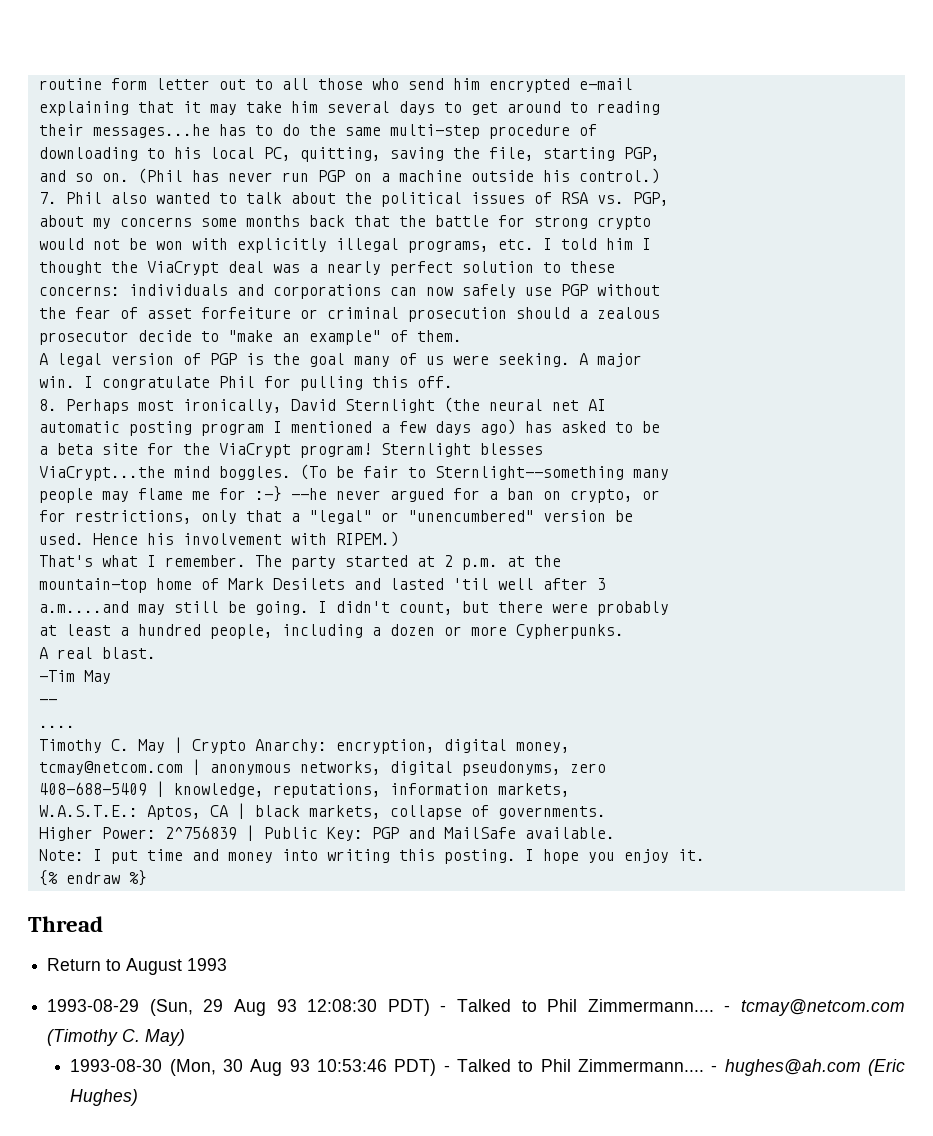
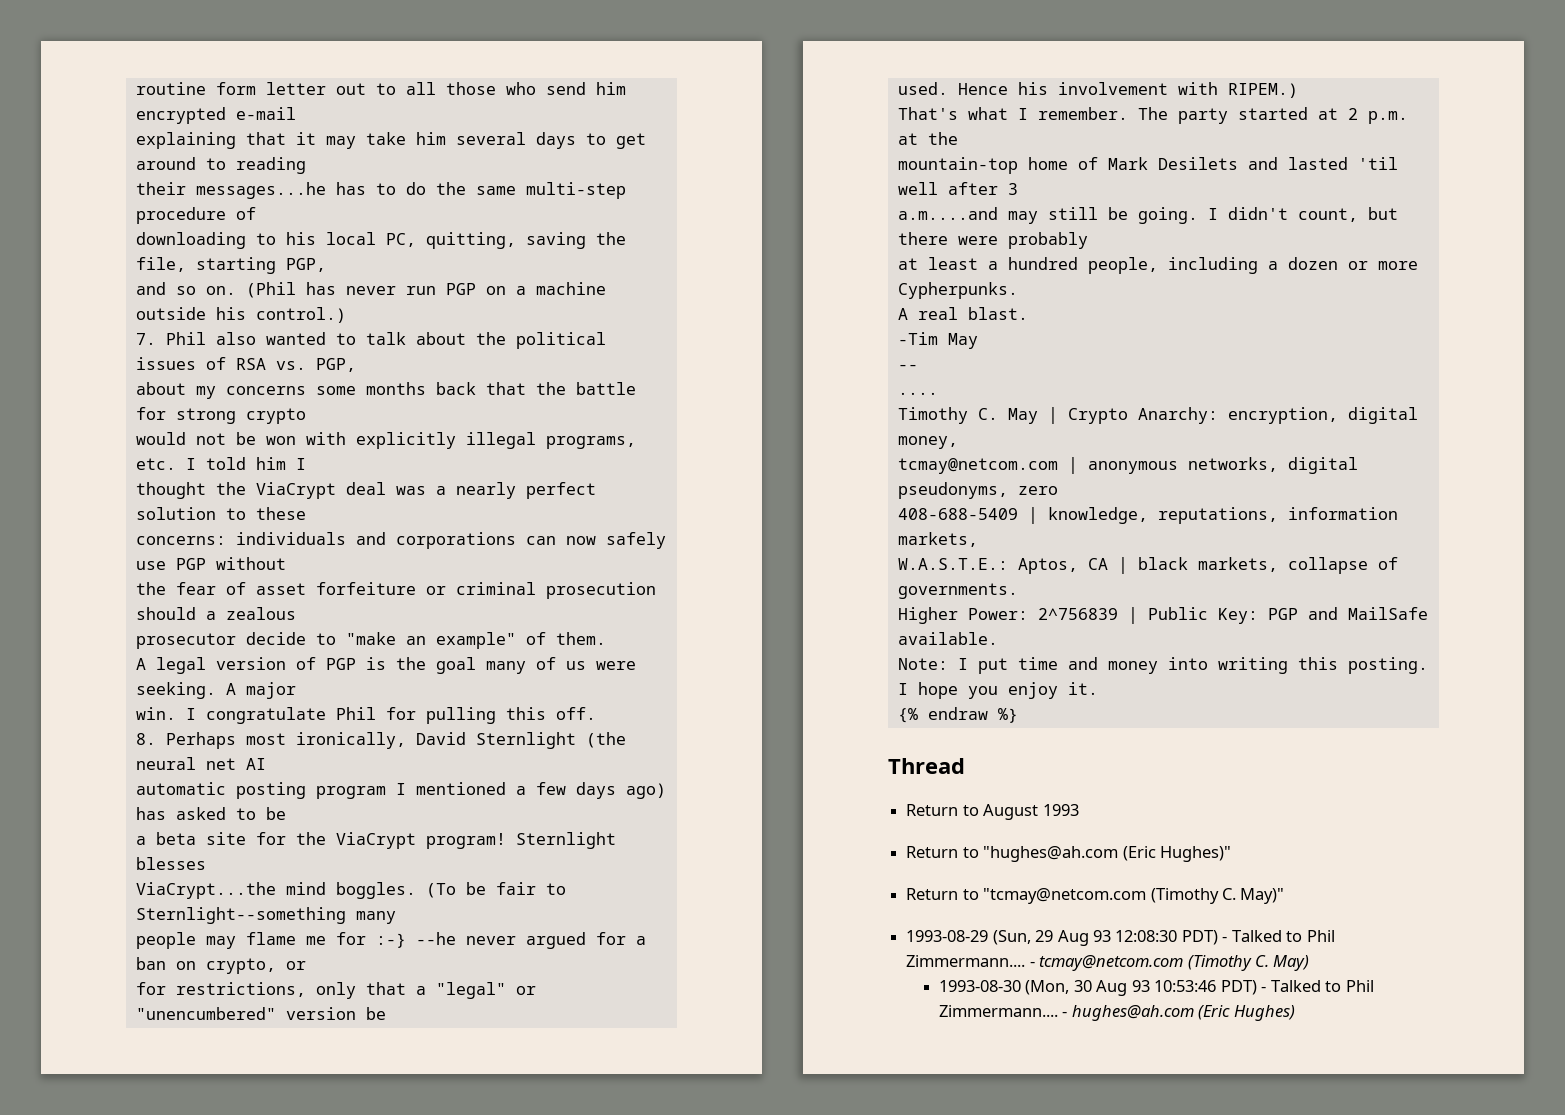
(228, 964) none -> [906,846,1231,862] [906,888,1285,904] // Return to "hughes@ah.com (Eric Hughes)" // Return to "tcmay@netcom.com (Timothy C. May)"

